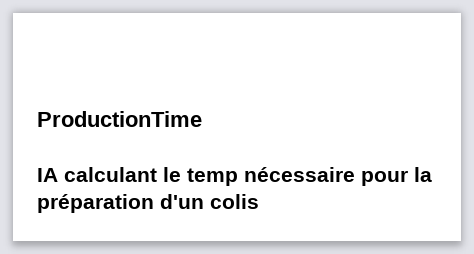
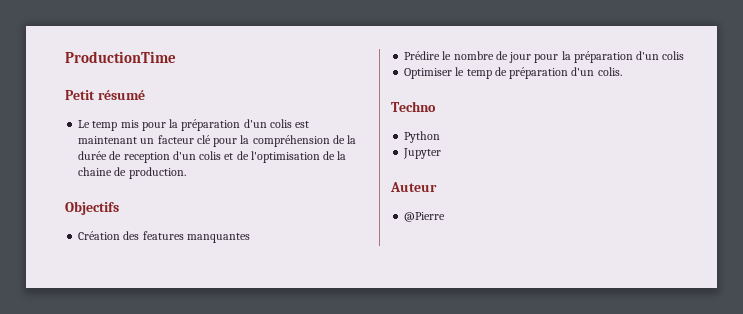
[37,167,432,186] [37,194,259,213] IA calculant le temp nécessaire pour la préparation d'un colis -> [65,90,145,100] [78,119,310,131] [78,135,357,147] [78,151,347,163] [78,167,186,179] [65,201,119,215] [78,231,250,243] [404,51,685,63] [404,67,622,79] [391,101,436,112] [404,131,441,143] [403,148,442,159] [390,182,437,192] [404,212,446,222] Petit résumé // Le temp mis pour la préparation d'un colis est maintenant un facteur clé pour la compréhension de la durée de reception d'un colis et de l'optimisation de la chaine de production. // Objectifs // Création des features manquantes // Prédire le nombre de jour pour la préparation d'un colis // Optimiser le temp de préparation d'un colis. // Techno // Python // Jupyter // Auteur // @Pierre

